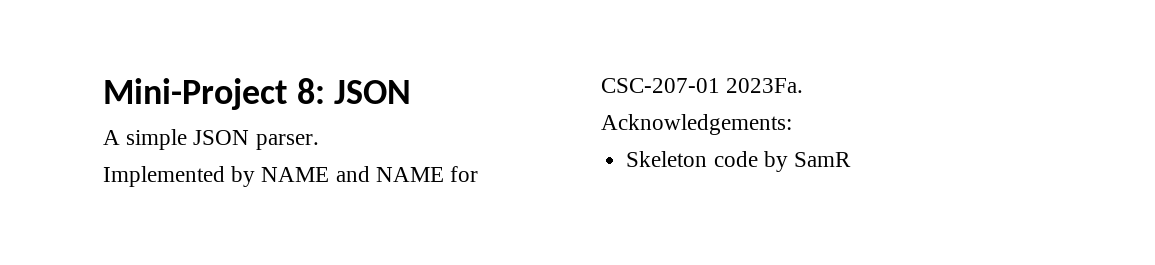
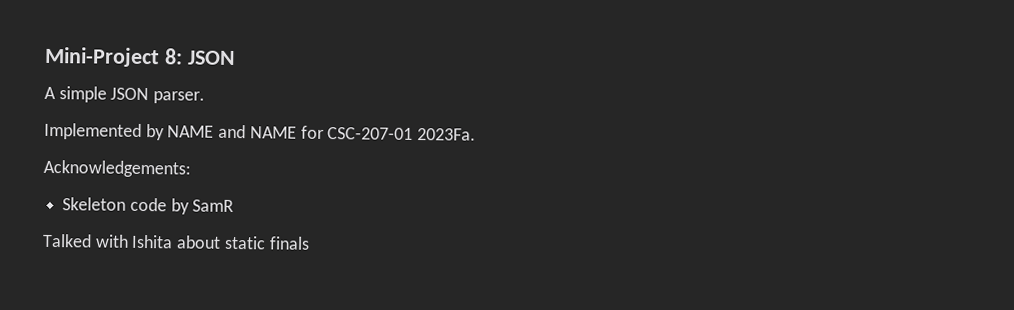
(851, 159) none -> [42,233,310,250] // Talked with Ishita about static finals

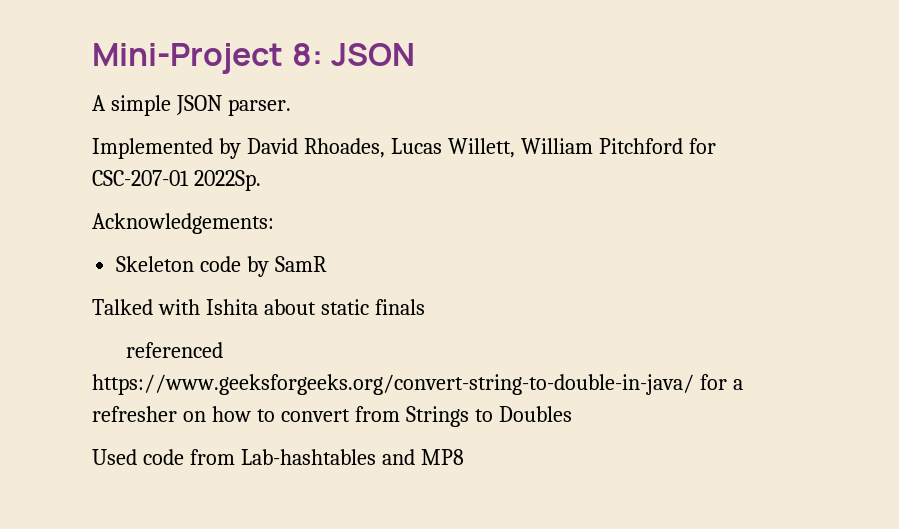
[167,124,297,139] NAME and NAME -> [246,138,683,158] David Rhoades, Lucas Willett, William Pitchford
[417,128,477,141] 2023Fa. -> [193,170,261,191] 2022Sp.
(310, 243) none -> [126,342,224,358] [92,374,743,395] [92,406,572,427] [92,449,464,465] // referenced https://www.geeksforgeeks.org/convert-string-to-double-in-java/ for a refresher on how to convert from Strings to Doubles // Used code from Lab-hashtables and MP8

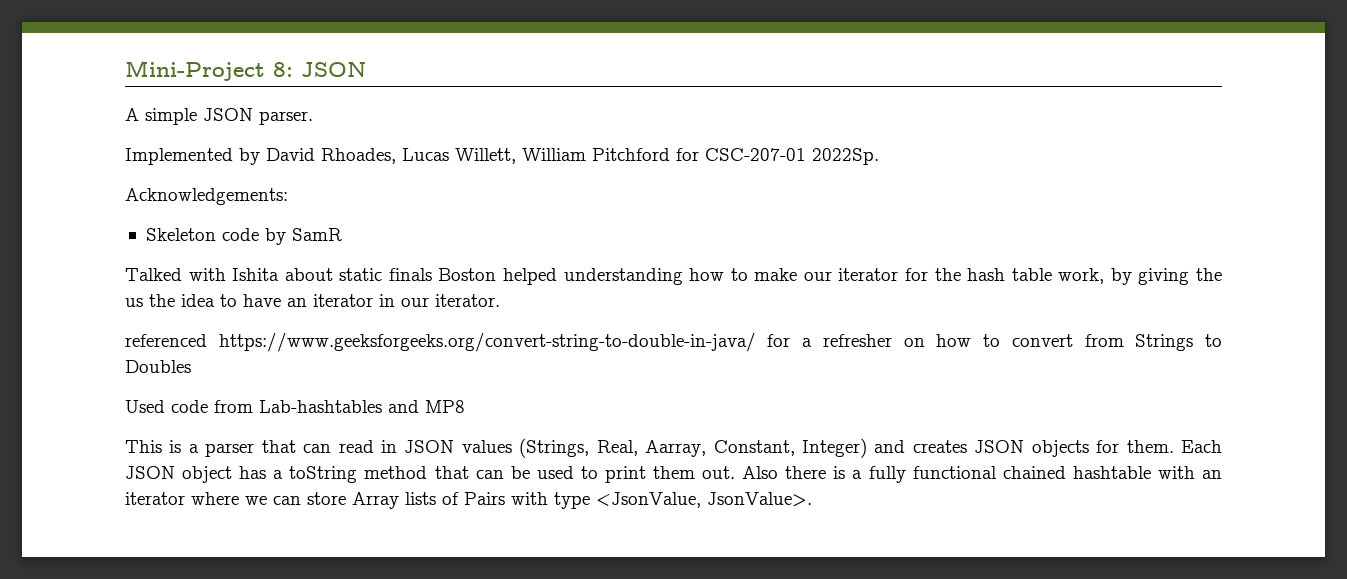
(425, 307) none -> [438,268,1222,285] [125,294,500,307] Boston helped understanding how to make our iterator for the hash table work, by giving the us the idea to have an iterator in our iterator.
(464, 457) none -> [125,438,1223,458] [125,466,1222,483] [125,492,812,509] // This is a parser that can read in JSON values (Strings, Real, Aarray, Constant, Integer) and creates JSON objects for them. Each JSON object has a toString method that can be used to print them out. Also there is a fully functional chained hashtable with an iterator where we can store Array lists of Pairs with type <JsonValue, JsonValue>.

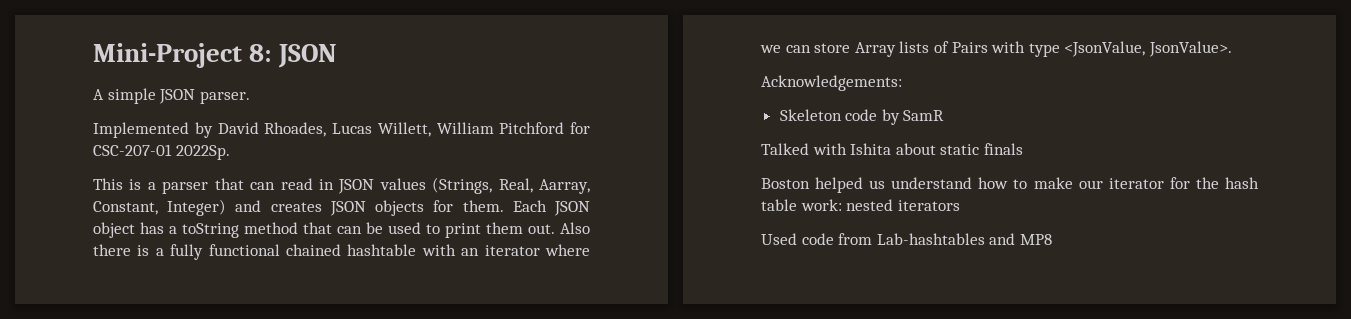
[125,188,288,205] [145,228,342,245] [125,268,1222,285] [125,294,500,307] [125,332,1223,352] [125,360,191,373] [125,400,465,413] // Acknowledgements: // Skeleton code by SamR // Talked with Ishita about static finals Boston helped understanding how to make our iterator for the hash table work, by giving the us the idea to have an iterator in our iterator. // referenced https://www.geeksforgeeks.org/convert-string-to-double-in-java/ for a refresher on how to convert from Strings to Doubles // Used code from Lab-hashtables and MP8 -> (230, 152) none
(812, 499) none -> [761,75,902,91] [779,109,945,125] [761,143,1023,155] [761,177,1259,193] [761,199,960,211] [761,233,1052,245] // Acknowledgements: // Skeleton code by SamR // Talked with Ishita about static finals // Boston helped us understand how to make our iterator for the hash table work: nested iterators // Used code from Lab-hashtables and MP8

